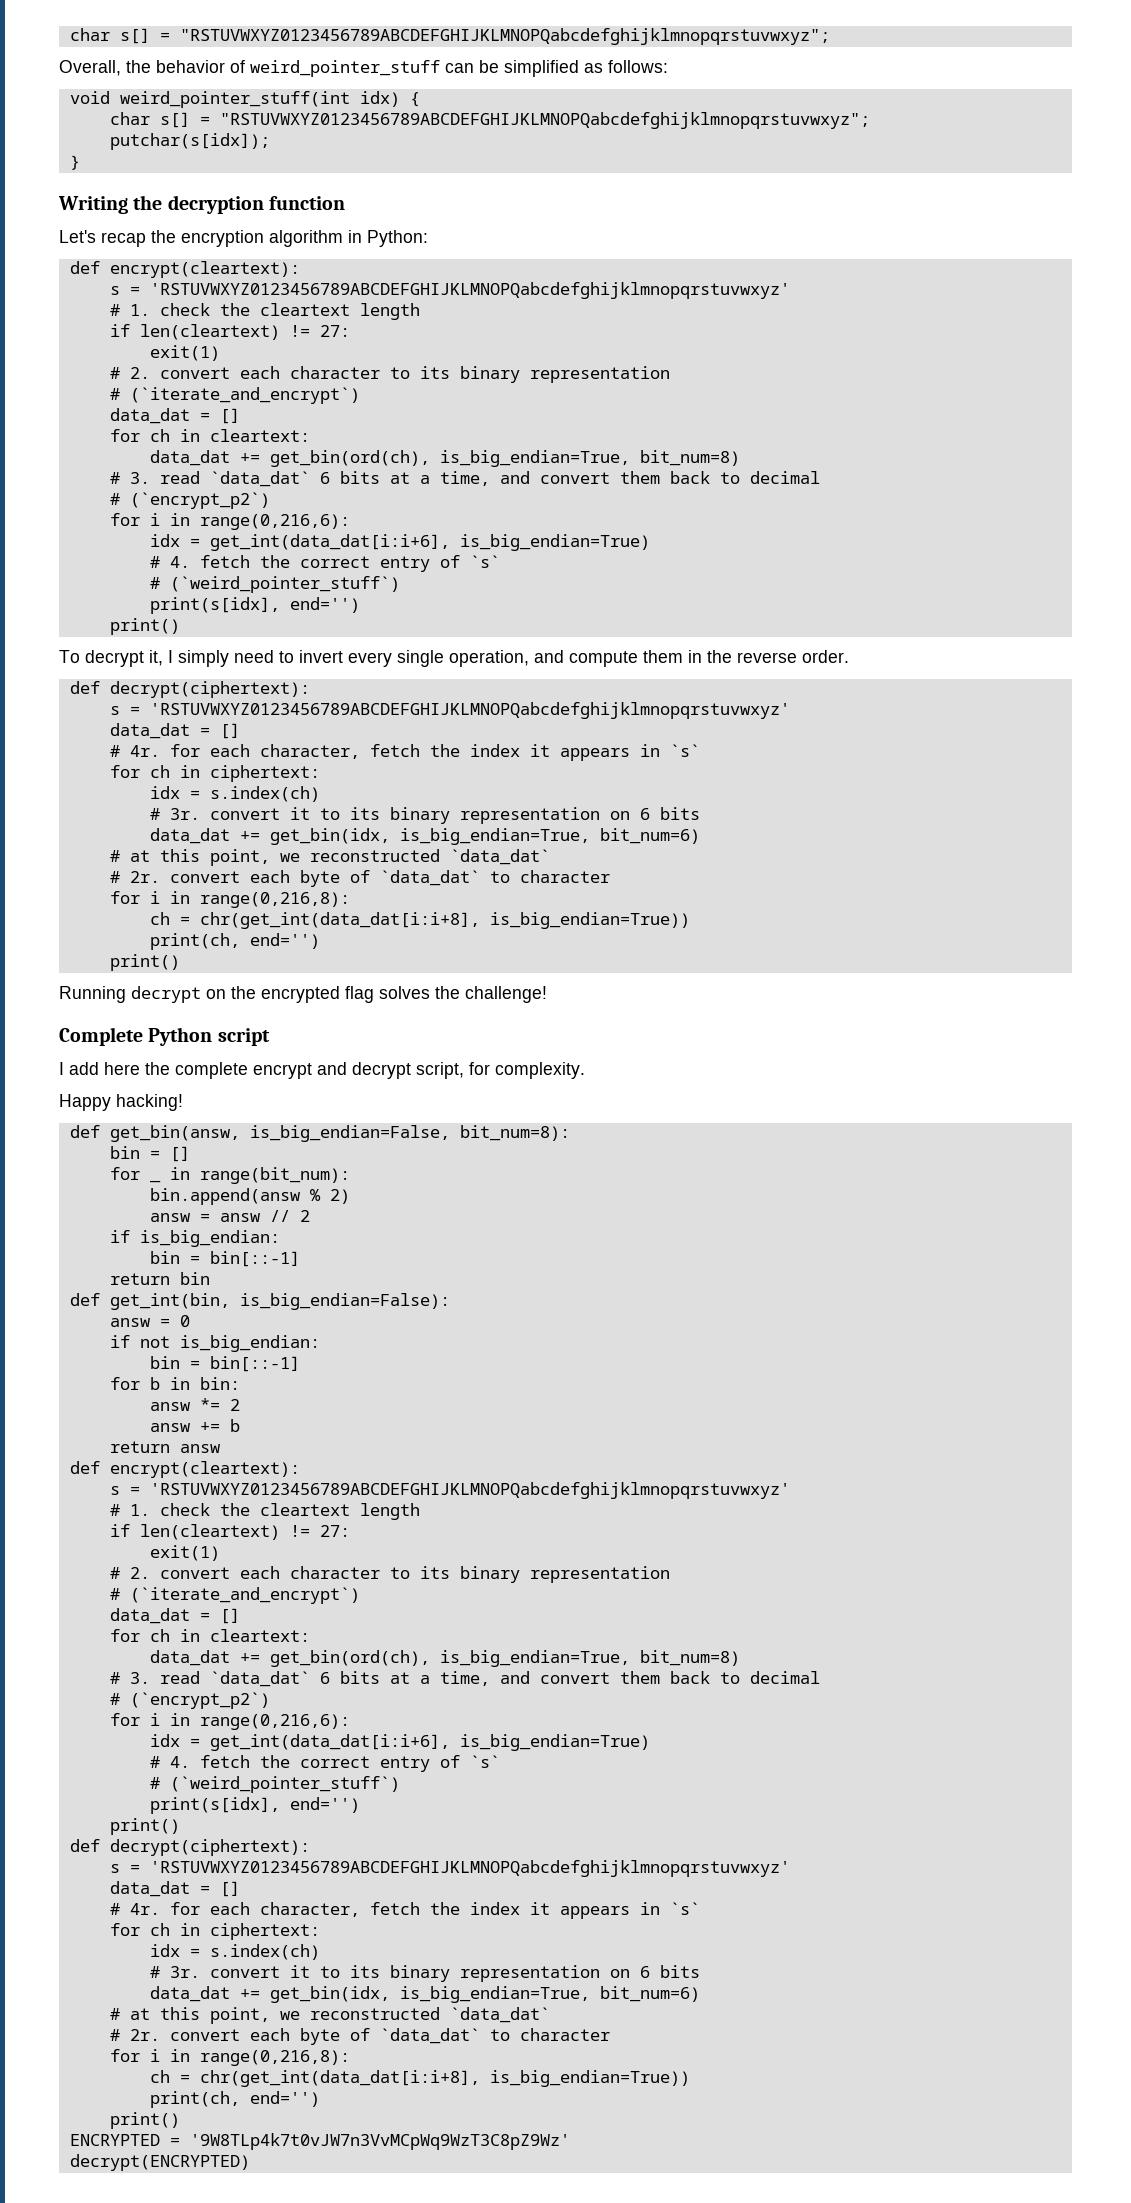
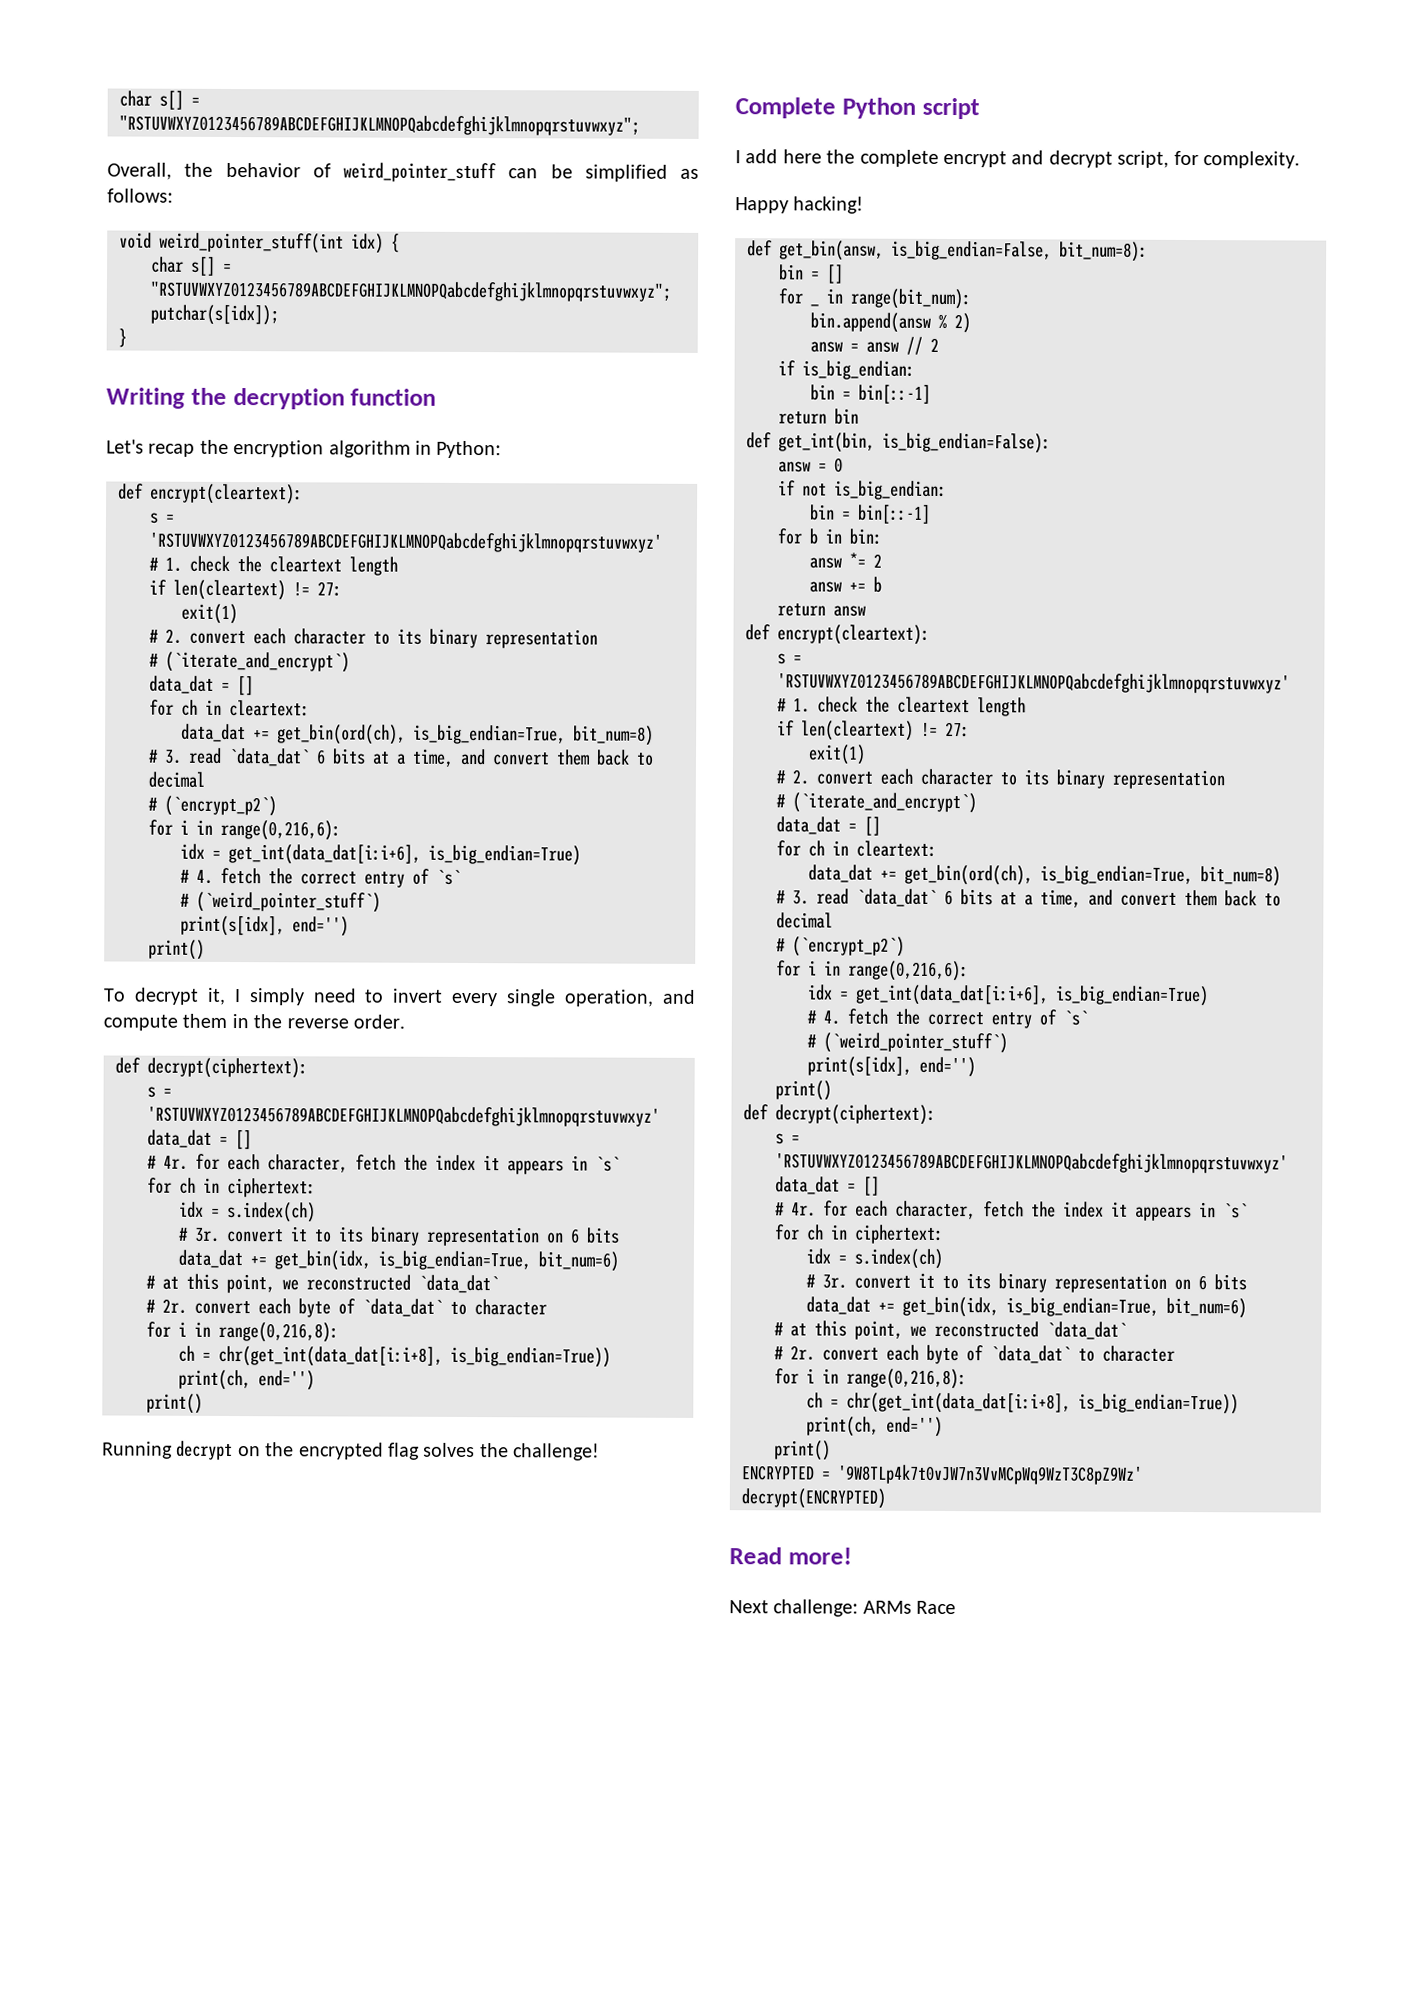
(250, 2162) none -> [729,1547,852,1565] [729,1599,957,1617] // Read more! // Next challenge: ARMs Race

